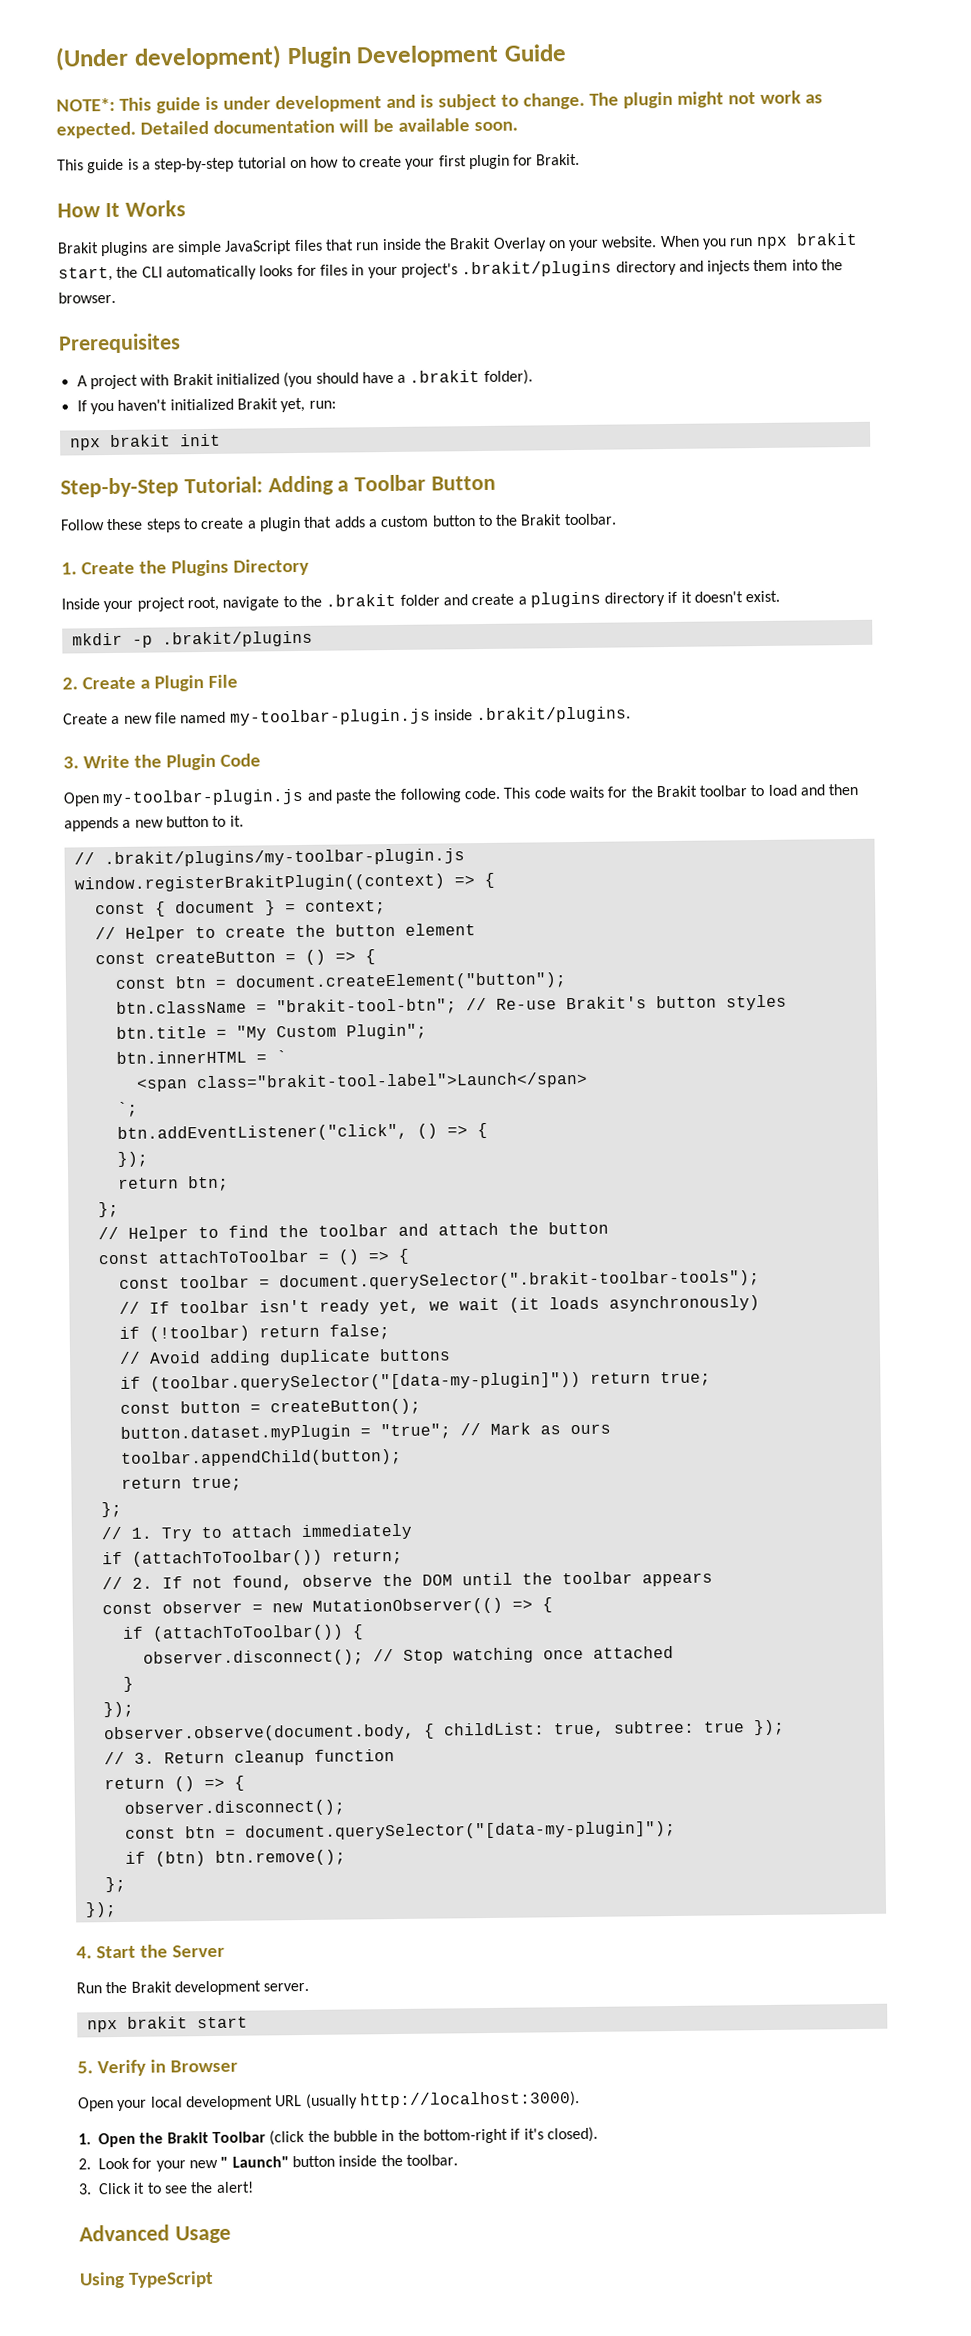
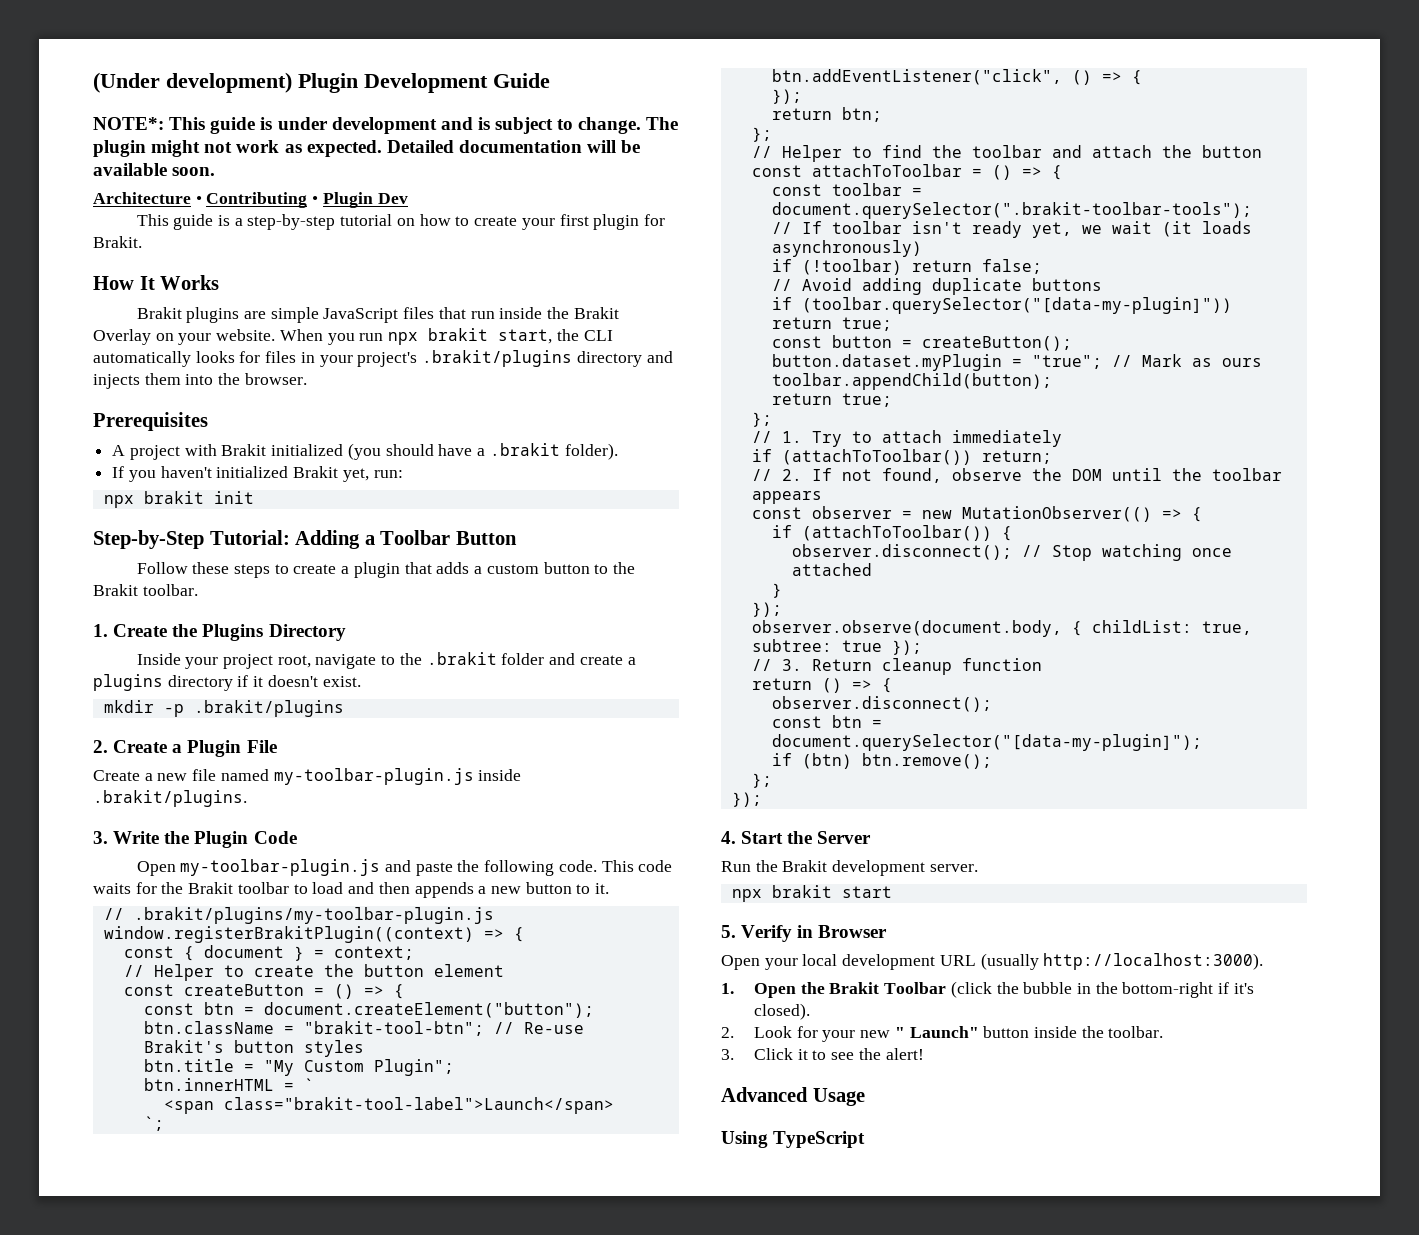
(518, 126) none -> [93,192,408,208] // Architecture • Contributing • Plugin Dev

